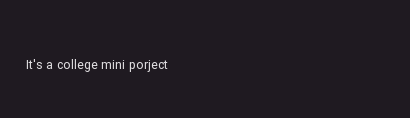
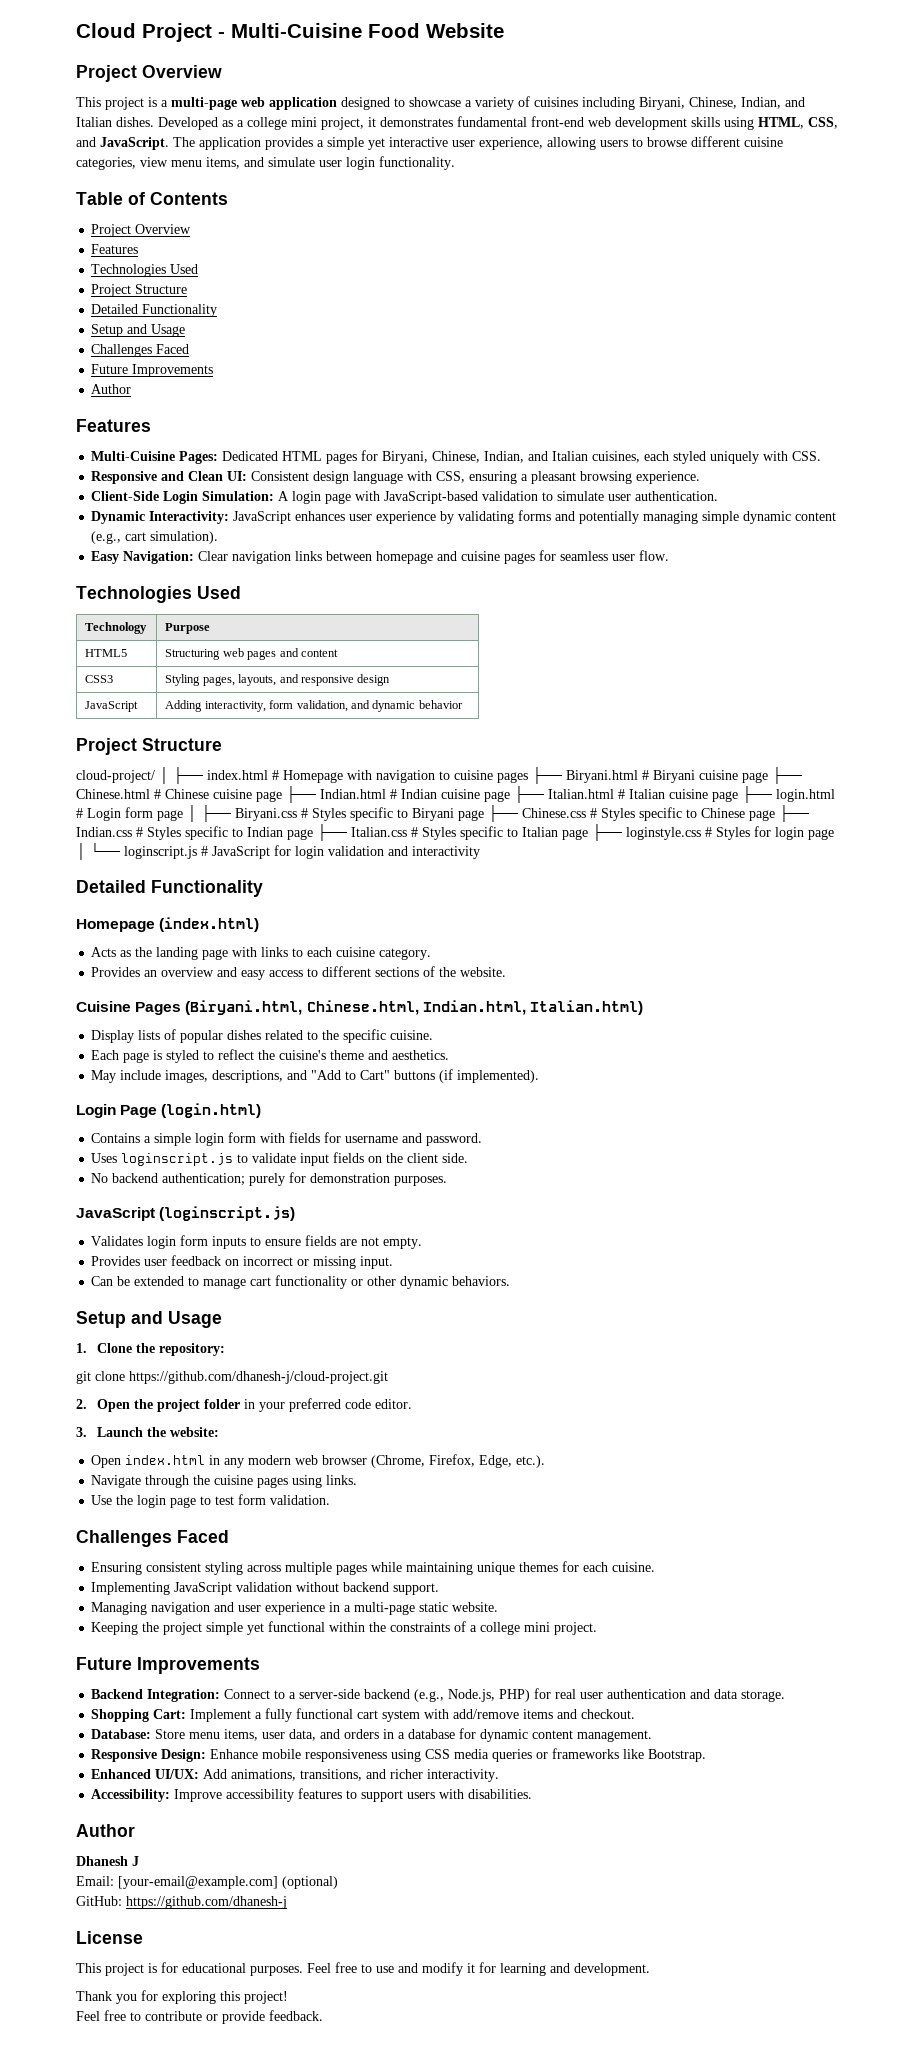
[26,59,168,72] It's a college mini porject -> [76,23,504,42] [76,65,222,82] [76,96,805,110] [76,116,838,130] [76,136,783,150] [76,156,455,170] [76,192,228,205] [91,224,192,237] [91,244,139,254] [91,264,199,277] [91,284,188,297] [91,304,218,317] [91,324,186,337] [91,344,190,357] [91,364,214,377] [91,384,132,394] [76,419,151,432] [91,450,822,464] [91,471,701,484] [91,491,719,504] [91,510,837,524] [91,531,219,544] [91,550,670,564] [76,586,241,603] [85,622,148,634] [165,623,211,634] [85,649,128,657] [165,648,338,660] [85,675,114,683] [165,674,391,686] [85,701,139,712] [165,700,463,712] [76,738,222,755] [76,767,802,784] [76,786,835,803] [76,805,809,822] [76,824,834,841] [76,843,480,860] [76,880,263,897] [76,917,260,932] [91,947,432,960] [91,966,507,980] [76,1000,643,1015] [91,1029,434,1043] [91,1049,450,1063] [91,1069,540,1083] [76,1103,262,1118] [91,1132,483,1146] [91,1152,469,1166] [91,1172,448,1186] [76,1206,296,1221] [91,1235,423,1249] [91,1255,394,1269] [91,1275,511,1289] [76,1311,222,1328] [76,1343,225,1356] [76,1371,388,1384] [76,1398,412,1412] [76,1427,219,1437] [91,1454,546,1468] [91,1475,358,1488] [91,1494,331,1508] [76,1530,229,1547] [91,1561,656,1575] [91,1582,440,1595] [91,1602,499,1615] [91,1621,598,1635] [76,1657,260,1674] [91,1688,786,1702] [91,1708,636,1722] [91,1728,653,1742] [91,1748,707,1762] [91,1769,500,1782] [91,1788,533,1802] [76,1824,135,1837] [76,1856,139,1866] [76,1876,338,1889] [76,1896,287,1909] [76,1931,143,1944] [76,1962,650,1976] [76,1990,288,2004] [76,2010,323,2024] Cloud Project - Multi-Cuisine Food Website // Project Overview // This project is a multi-page web application designed to showcase a variety of cuisines including Biryani, Chinese, Indian, and Italian dishes. Developed as a college mini project, it demonstrates fundamental front-end web development skills using HTML, CSS, and JavaScript. The application provides a simple yet interactive user experience, allowing users to browse different cuisine categories, view menu items, and simulate user login functionality. // Table of Contents // Project Overview // Features // Technologies Used // Project Structure // Detailed Functionality // Setup and Usage // Challenges Faced // Future Improvements // Author // Features // Multi-Cuisine Pages: Dedicated HTML pages for Biryani, Chinese, Indian, and Italian cuisines, each styled uniquely with CSS. // Responsive and Clean UI: Consistent design language with CSS, ensuring a pleasant browsing experience. // Client-Side Login Simulation: A login page with JavaScript-based validation to simulate user authentication. // Dynamic Interactivity: JavaScript enhances user experience by validating forms and potentially managing simple dynamic content (e.g., cart simulation). // Easy Navigation: Clear navigation links between homepage and cuisine pages for seamless user flow. // Technologies Used // Technology | Purpose // HTML5 | Structuring web pages and content // CSS3 | Styling pages, layouts, and responsive design // JavaScript | Adding interactivity, form validation, and dynamic behavior // Project Structure // cloud-project/ │ ├── index.html # Homepage with navigation to cuisine pages ├── Biryani.html # Biryani cuisine page ├── Chinese.html # Chinese cuisine page ├── Indian.html # Indian cuisine page ├── Italian.html # Italian cuisine page ├── login.html # Login form page │ ├── Biryani.css # Styles specific to Biryani page ├── Chinese.css # Styles specific to Chinese page ├── Indian.css # Styles specific to Indian page ├── Italian.css # Styles specific to Italian page ├── loginstyle.css # Styles for login page │ └── loginscript.js # JavaScript for login validation and interactivity // Detailed Functionality // Homepage (index.html) // Acts as the landing page with links to each cuisine category. // Provides an overview and easy access to different sections of the website. // Cuisine Pages (Biryani.html, Chinese.html, Indian.html, Italian.html) // Display lists of popular dishes related to the specific cuisine. // Each page is styled to reflect the cuisine's theme and aesthetics. // May include images, descriptions, and "Add to Cart" buttons (if implemented). // Login Page (login.html) // Contains a simple login form with fields for username and password. // Uses loginscript.js to validate input fields on the client side. // No backend authentication; purely for demonstration purposes. // JavaScript (loginscript.js) // Validates login form inputs to ensure fields are not empty. // Provides user feedback on incorrect or missing input. // Can be extended to manage cart functionality or other dynamic behaviors. // Setup and Usage // 1. Clone the repository: // git clone https://github.com/dhanesh-j/cloud-project.git // 2. Open the project folder in your preferred code editor. // 3. Launch the website: // Open index.html in any modern web browser (Chrome, Firefox, Edge, etc.). // Navigate through the cuisine pages using links. // Use the login page to test form validation. // Challenges Faced // Ensuring consistent styling across multiple pages while maintaining unique themes for each cuisine. // Implementing JavaScript validation without backend support. // Managing navigation and user experience in a multi-page static website. // Keeping the project simple yet functional within the constraints of a college mini project. // Future Improvements // Backend Integration: Connect to a server-side backend (e.g., Node.js, PHP) for real user authentication and data storage. // Shopping Cart: Implement a fully functional cart system with add/remove items and checkout. // Database: Store menu items, user data, and orders in a database for dynamic content management. // Responsive Design: Enhance mobile responsiveness using CSS media queries or frameworks like Bootstrap. // Enhanced UI/UX: Add animations, transitions, and richer interactivity. // Accessibility: Improve accessibility features to support users with disabilities. // Author // Dhanesh J // Email: [your-email@example.com] (optional) // GitHub: https://github.com/dhanesh-j // License // This project is for educational purposes. Feel free to use and modify it for learning and development. // Thank you for exploring this project! // Feel free to contribute or provide feedback.

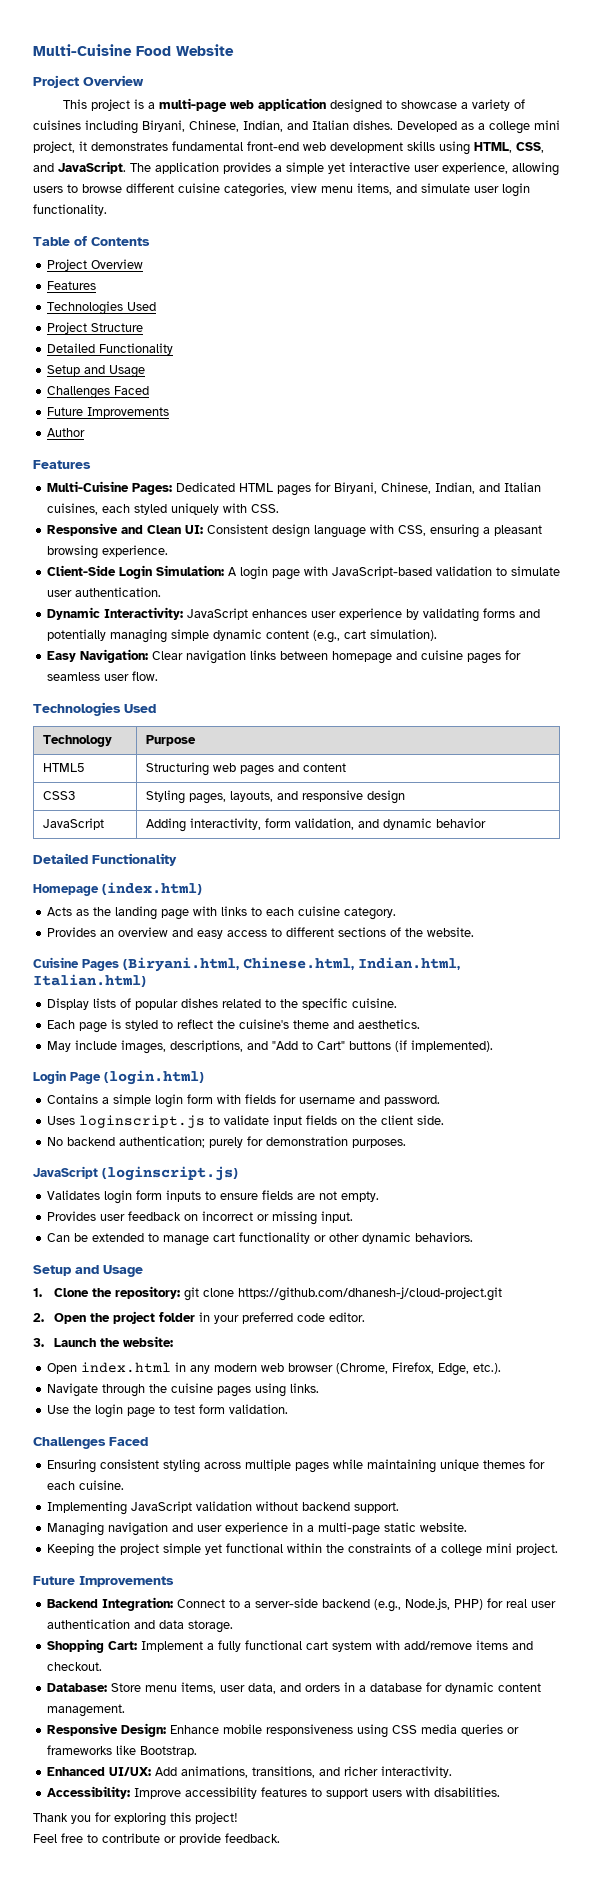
[76,23,225,42] Cloud Project - -> (33, 50) none
[76,738,222,755] [76,767,802,784] [76,786,835,803] [76,805,809,822] [76,824,834,841] [76,843,480,860] // Project Structure // cloud-project/ │ ├── index.html # Homepage with navigation to cuisine pages ├── Biryani.html # Biryani cuisine page ├── Chinese.html # Chinese cuisine page ├── Indian.html # Indian cuisine page ├── Italian.html # Italian cuisine page ├── login.html # Login form page │ ├── Biryani.css # Styles specific to Biryani page ├── Chinese.css # Styles specific to Chinese page ├── Indian.css # Styles specific to Indian page ├── Italian.css # Styles specific to Italian page ├── loginstyle.css # Styles for login page │ └── loginscript.js # JavaScript for login validation and interactivity -> (486, 823) none
(225, 1349) // -> (181, 1292) none
[76,1824,135,1837] [76,1856,139,1866] [76,1876,338,1889] [76,1896,287,1909] [76,1931,143,1944] [76,1962,650,1976] // Author // Dhanesh J // Email: [your-email@example.com] (optional) // GitHub: https://github.com/dhanesh-j // License // This project is for educational purposes. Feel free to use and modify it for learning and development. -> (500, 1792) none

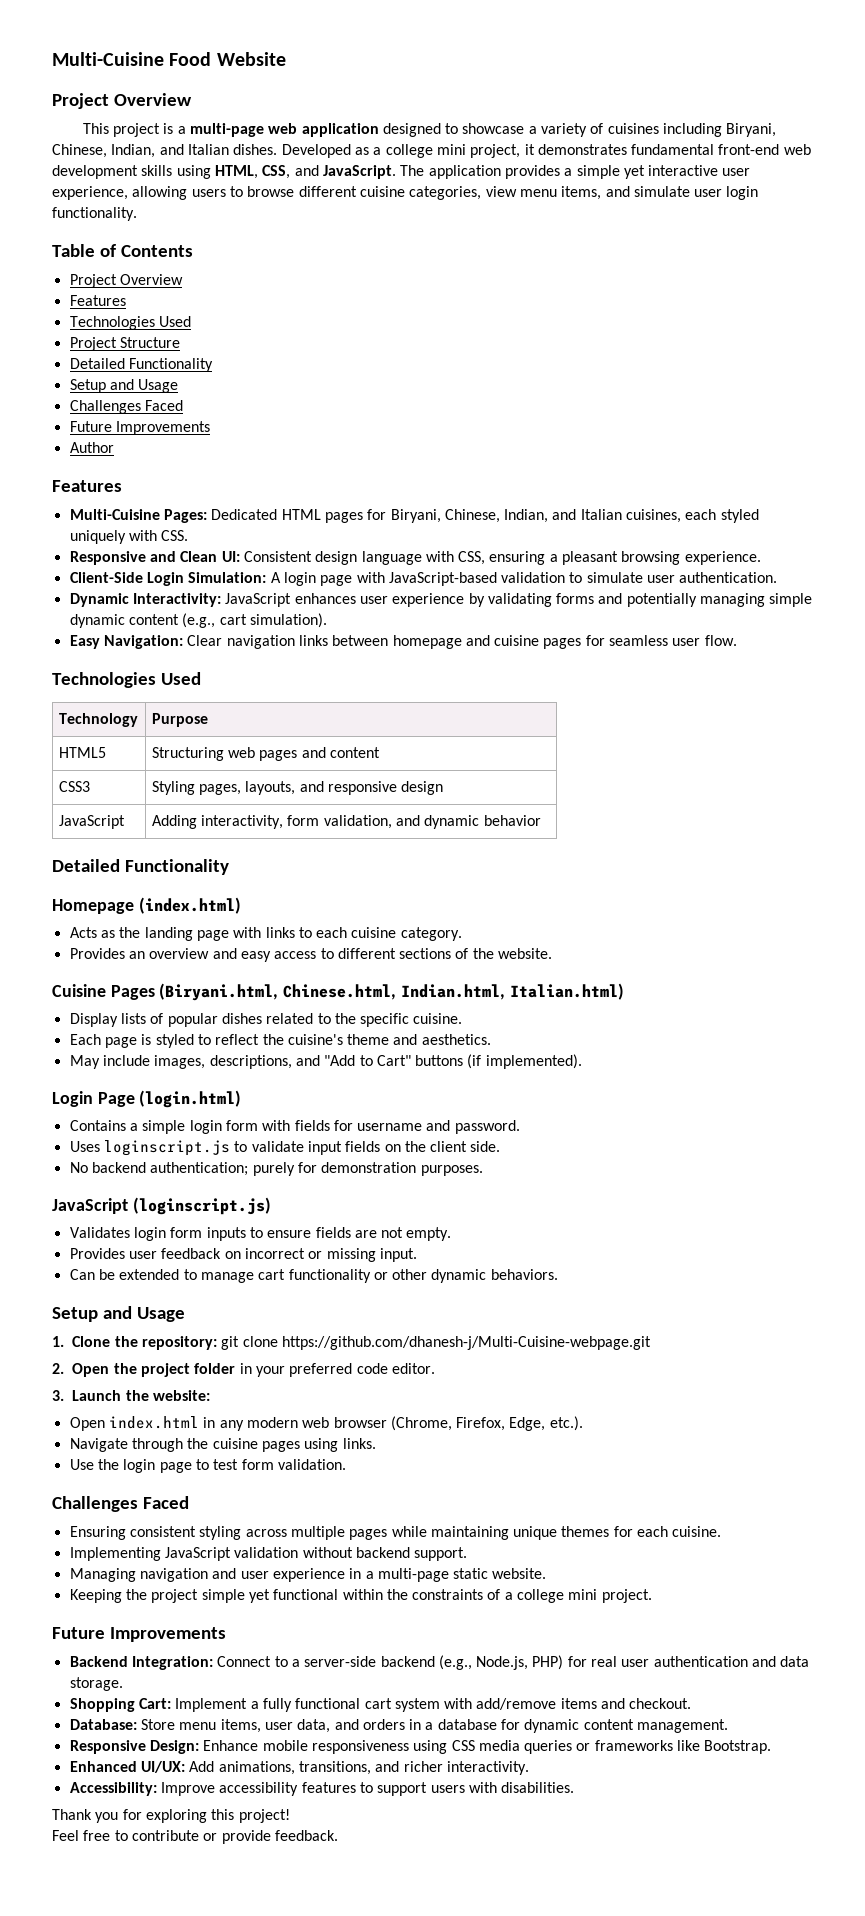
[238,1287,503,1301] https://github.com/dhanesh-j/cloud-project.git -> [281,1336,651,1350] https://github.com/dhanesh-j/Multi-Cuisine-webpage.git

